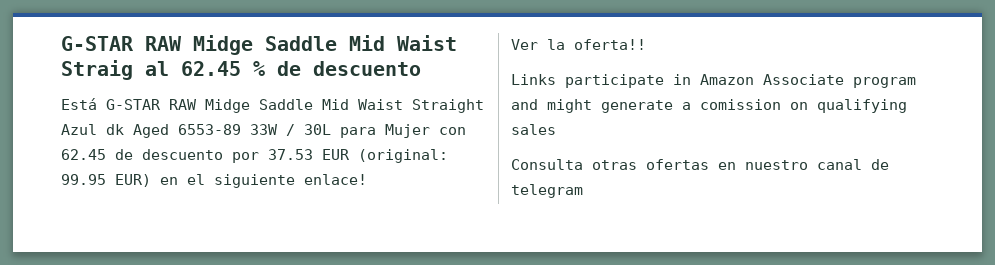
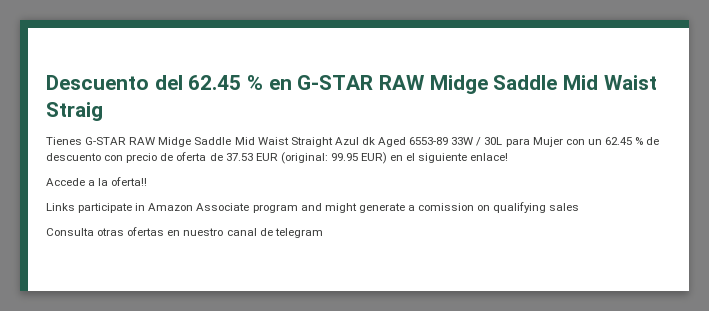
(61, 43) none -> [46,75,292,90] Descuento del 62.45 % en
[145,61,421,76] [61,98,97,110] al 62.45 % de descuento // Está -> [46,137,82,145] // Tienes
[61,149,259,163] 62.45 de descuento por -> [587,137,660,145] [46,152,223,163] un 62.45 % de descuento con precio de oferta de
[511,39,538,50] Ver -> [46,178,96,186] Accede a

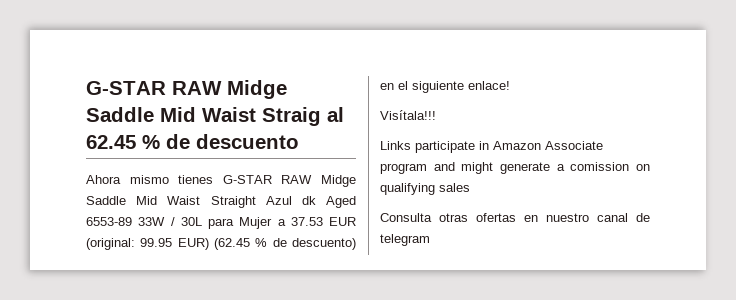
[46,75,292,90] Descuento del 62.45 % en -> (86, 88) none
[46,137,82,145] // Tienes -> [327,107,344,122] [86,134,299,149] [86,175,214,184] al 62.45 % de descuento // Ahora mismo tienes
[565,137,660,145] [46,152,223,163] con un 62.45 % de descuento con precio de oferta de -> [277,219,286,226] a
(388, 158) none -> [214,238,356,250] (62.45 % de descuento)
[46,177,148,186] Accede a la oferta!! -> [380,110,436,120] Visítala!!!

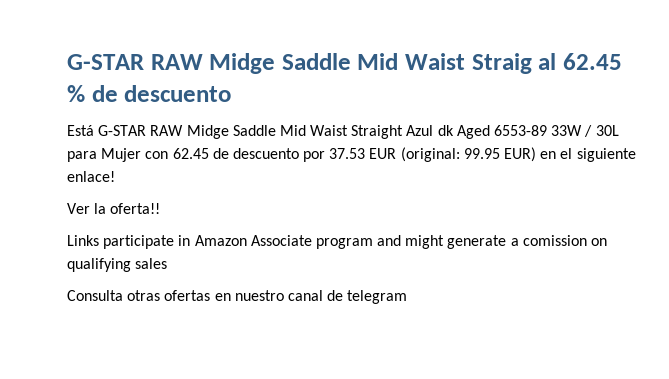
[86,175,214,184] Ahora mismo tienes -> [67,125,94,136] Está
[277,219,286,226] a -> [145,148,326,162] con 62.45 de descuento por
[214,238,356,250] (62.45 % de descuento) -> (537, 154) none
[380,110,436,120] Visítala!!! -> [67,203,161,214] Ver la oferta!!

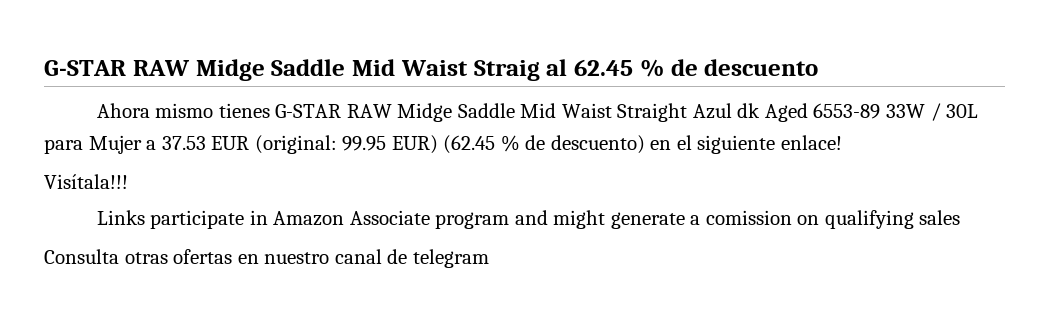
[67,125,94,136] Está -> [96,103,270,118] Ahora mismo tienes
[145,148,326,162] con 62.45 de descuento por -> [146,140,157,150] a
(537, 154) none -> [443,135,645,154] (62.45 % de descuento)
[67,203,161,214] Ver la oferta!! -> [44,174,128,189] Visítala!!!

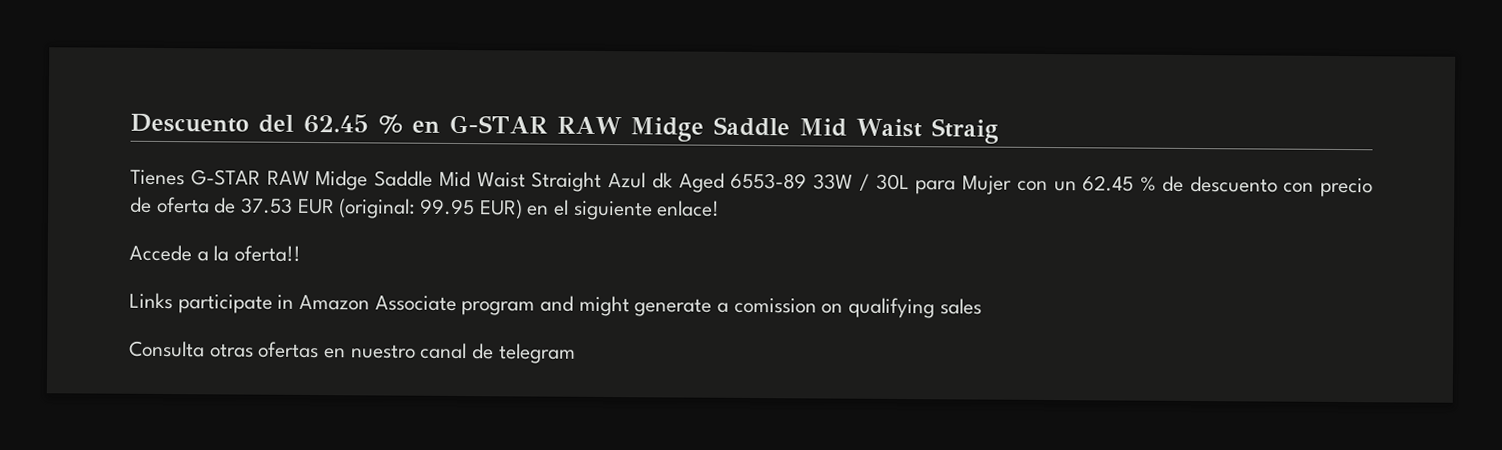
(44, 68) none -> [130,113,440,134] Descuento del 62.45 % en
[546,59,819,77] [96,103,270,118] al 62.45 % de descuento // Ahora mismo tienes -> [130,169,185,186] // Tienes
[146,140,157,150] a -> [1016,175,1373,198] [130,196,237,214] con un 62.45 % de descuento con precio de oferta de
[443,135,645,154] (62.45 % de descuento) -> (523, 209) none
[44,174,128,189] Visítala!!! -> [129,244,302,262] Accede a la oferta!!

